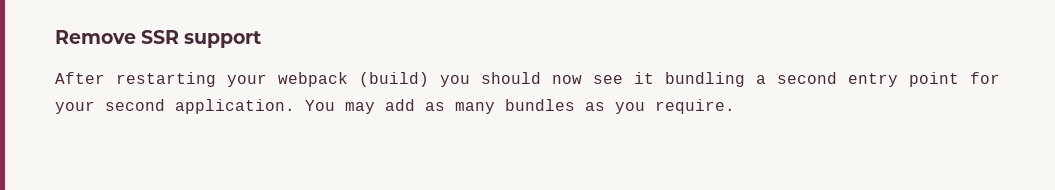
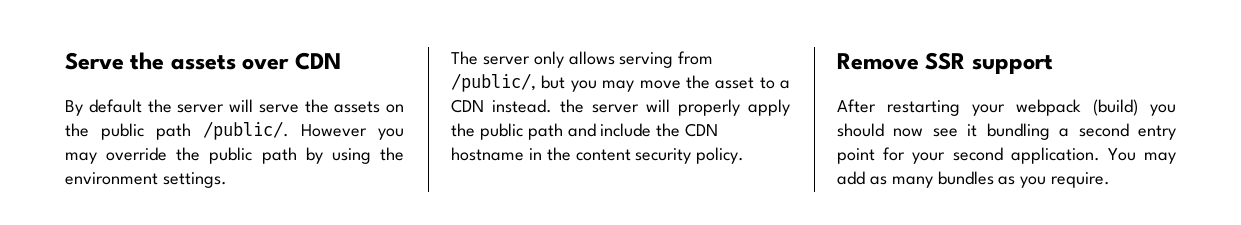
(55, 37) none -> [65,52,341,70] [65,99,404,116] [65,121,404,140] [65,147,404,164] [65,172,227,188] [451,51,714,68] [451,73,790,92] [451,99,790,116] [451,123,719,140] [451,147,745,164] Serve the assets over CDN // By default the server will serve the assets on the public path /public/. However you may override the public path by using the environment settings. // The server only allows serving from /public/, but you may move the asset to a CDN instead. the server will properly apply the public path and include the CDN hostname in the content security policy. //

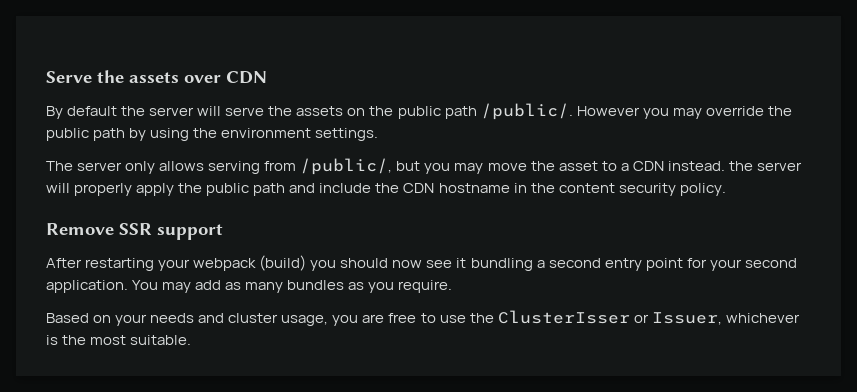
(1111, 180) none -> [46,310,800,326] [46,335,192,345] // Based on your needs and cluster usage, you are free to use the ClusterIsser or Issuer, whichever is the most suitable.

